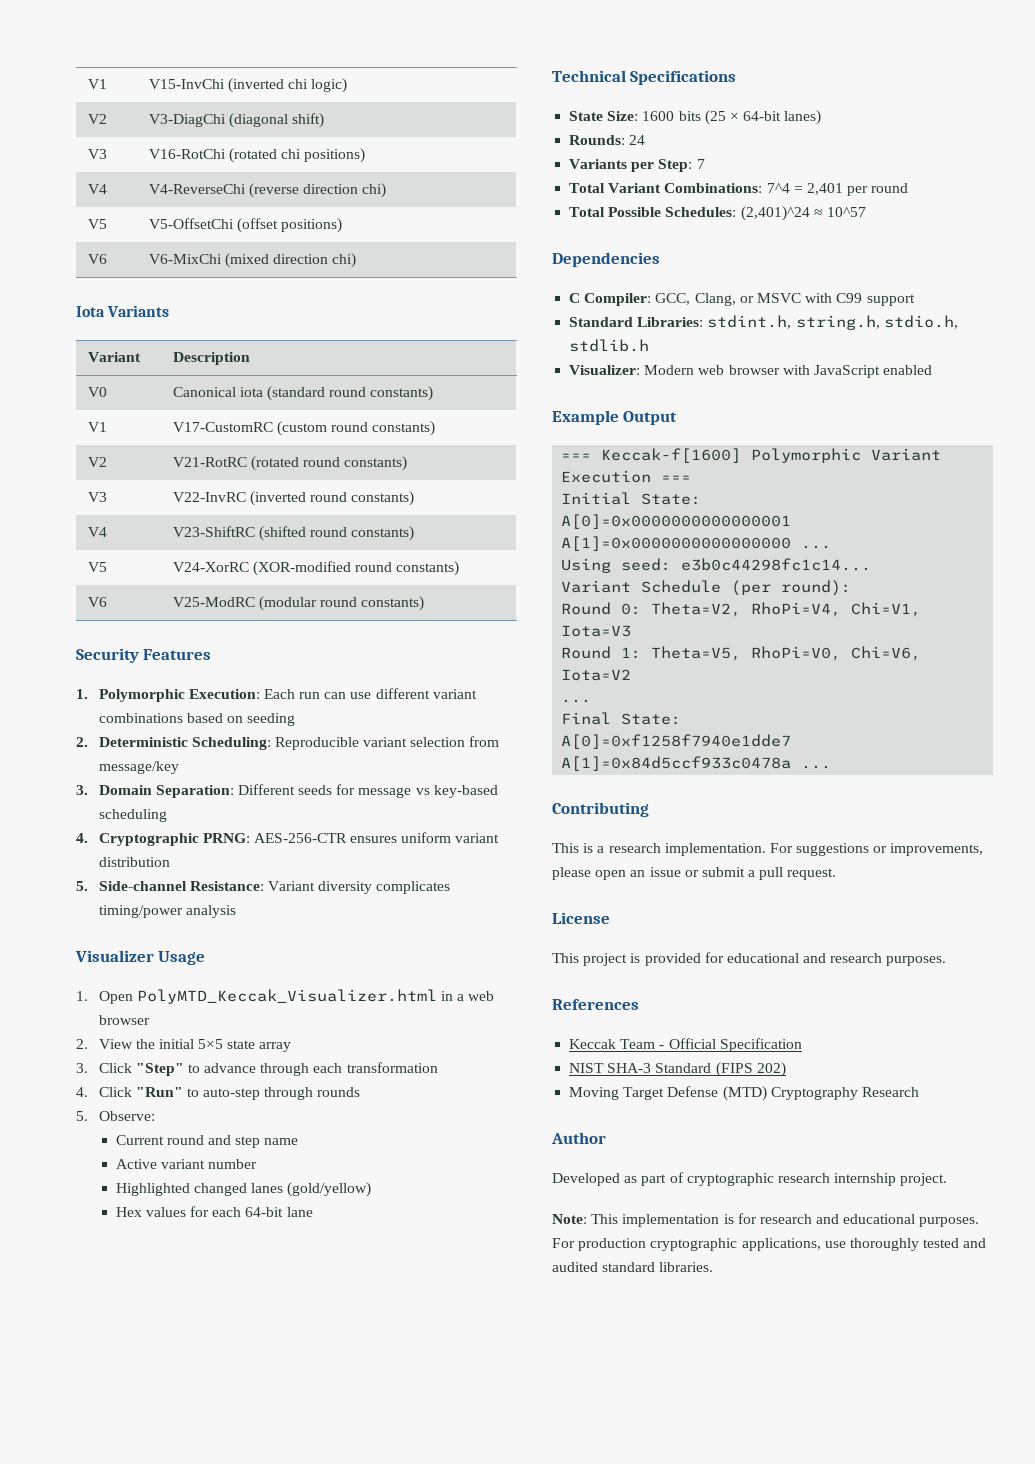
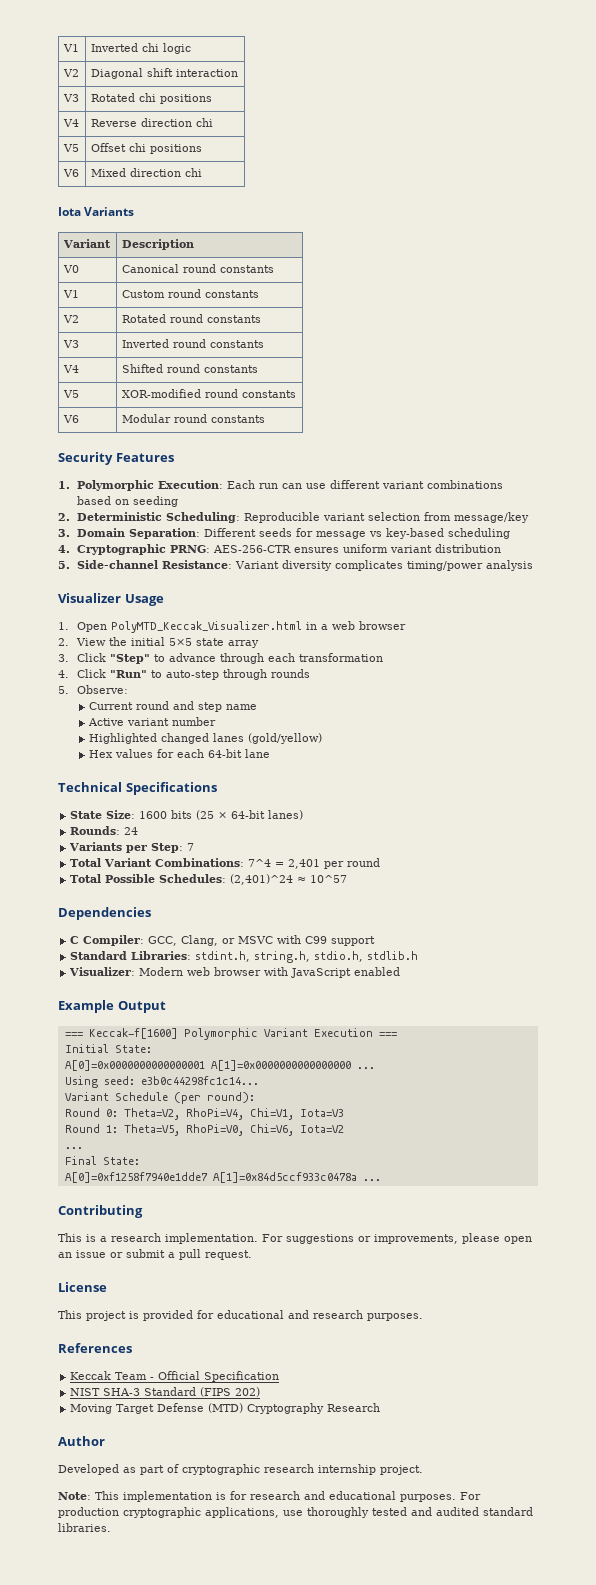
[87,79,107,89] [148,78,348,93] [87,114,107,124] [148,113,325,128] [87,149,107,159] [148,148,366,163] [87,184,107,194] [148,183,387,198] [87,219,107,229] [148,218,343,233] [87,254,107,264] [148,253,357,268] V1 | V15-InvChi (inverted chi logic) // V2 | V3-DiagChi (diagonal shift) // V3 | V16-RotChi (rotated chi positions) // V4 | V4-ReverseChi (reverse direction chi) // V5 | V5-OffsetChi (offset positions) // V6 | V6-MixChi (mixed direction chi) -> [62,44,79,52] [90,43,191,54] [62,69,79,77] [90,68,238,79] [62,94,79,102] [90,93,212,104] [62,119,79,127] [90,118,213,127] [62,144,79,152] [90,143,202,154] [62,169,79,177] [90,168,202,177] V1 | Inverted chi logic // V2 | Diagonal shift interaction // V3 | Rotated chi positions // V4 | Reverse direction chi // V5 | Offset chi positions // V6 | Mixed direction chi
[239,386,434,401] [87,422,107,432] [172,421,436,436] [87,457,107,467] [172,456,408,471] [87,492,107,502] [172,491,415,506] [87,527,107,537] [172,526,415,541] [87,562,107,572] [172,561,460,576] [87,597,107,607] [172,596,425,611] iota (standard round constants) // V1 | V17-CustomRC (custom round constants) // V2 | V21-RotRC (rotated round constants) // V3 | V22-InvRC (inverted round constants) // V4 | V23-ShiftRC (shifted round constants) // V5 | V24-XorRC (XOR-modified round constants) // V6 | V25-ModRC (modular round constants) -> [182,264,274,273] [62,290,79,298] [121,289,259,298] [62,315,79,323] [121,314,261,323] [62,340,79,348] [121,339,264,348] [62,365,79,373] [121,364,258,373] [62,390,79,398] [121,389,296,398] [62,415,79,423] [121,414,265,423] round constants // V1 | Custom round constants // V2 | Rotated round constants // V3 | Inverted round constants // V4 | Shifted round constants // V5 | XOR-modified round constants // V6 | Modular round constants

